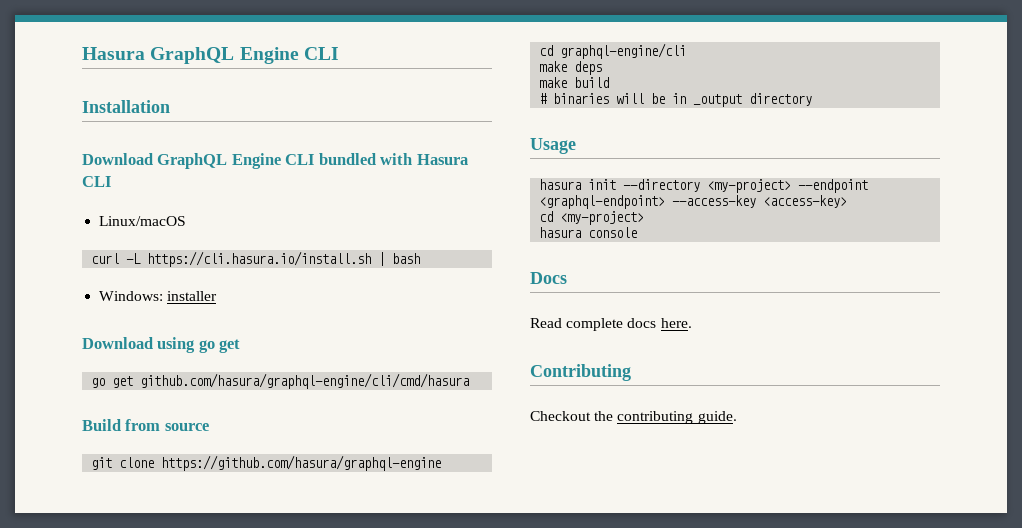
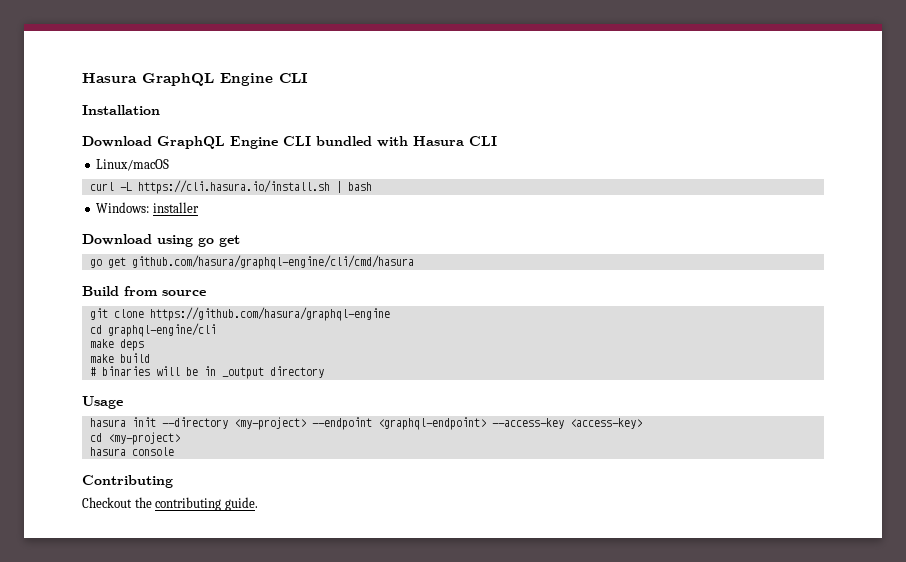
[530,272,567,284] [530,318,692,331] // Docs // Read complete docs here. -> (174, 451) none

